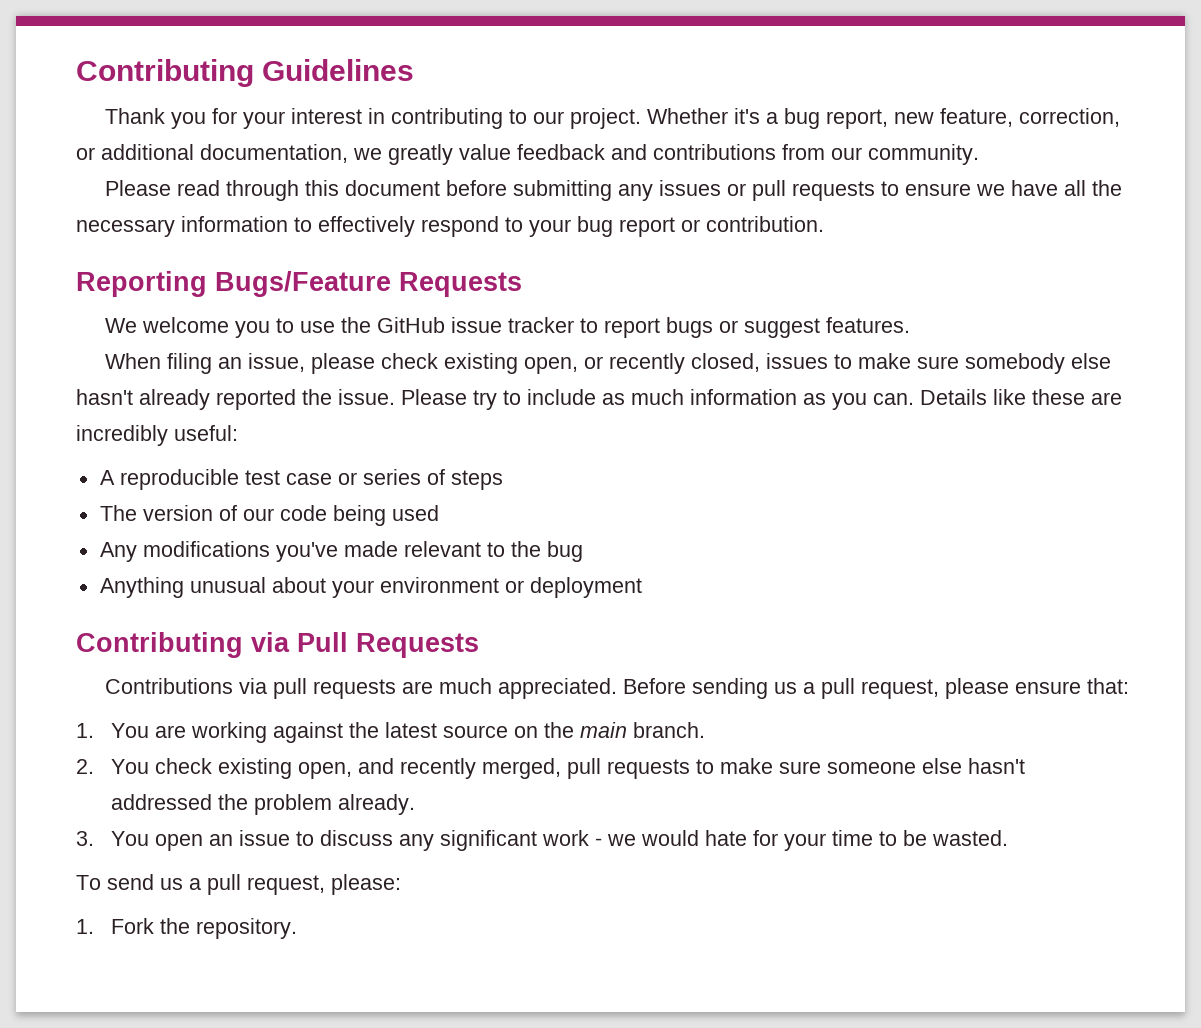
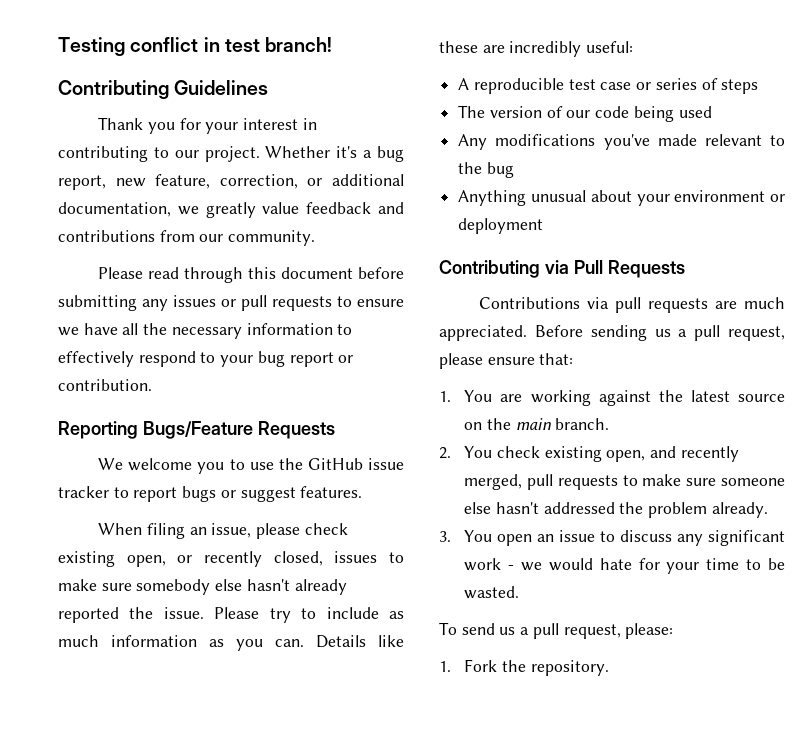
(76, 73) none -> [58,37,333,56] Testing conflict in test branch! //

